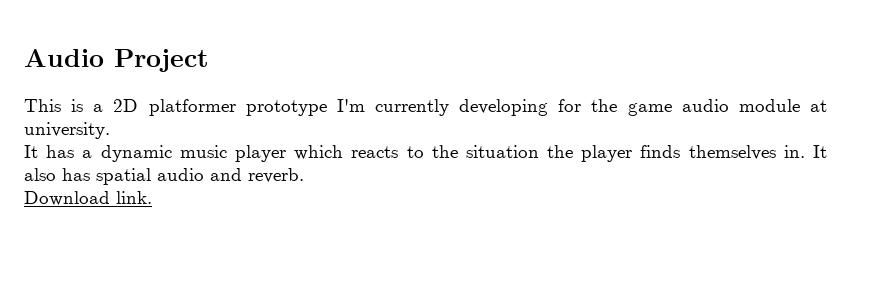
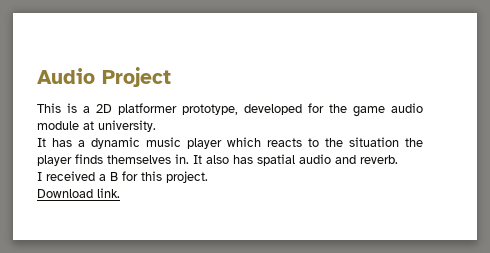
[245,99,549,116] prototype I'm currently developing -> [182,104,302,115] prototype, developed
(304, 175) none -> [37,171,208,183] // I received a B for this project.

